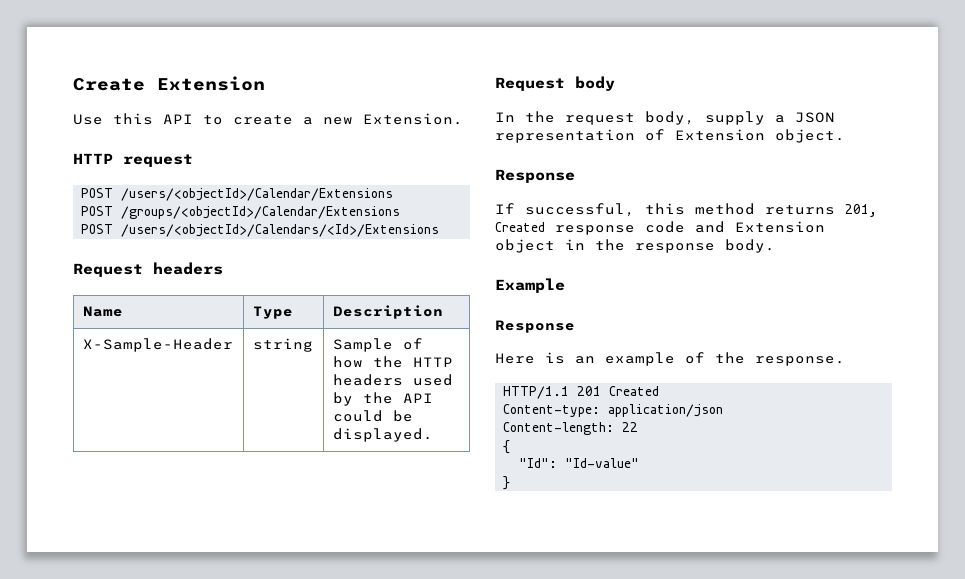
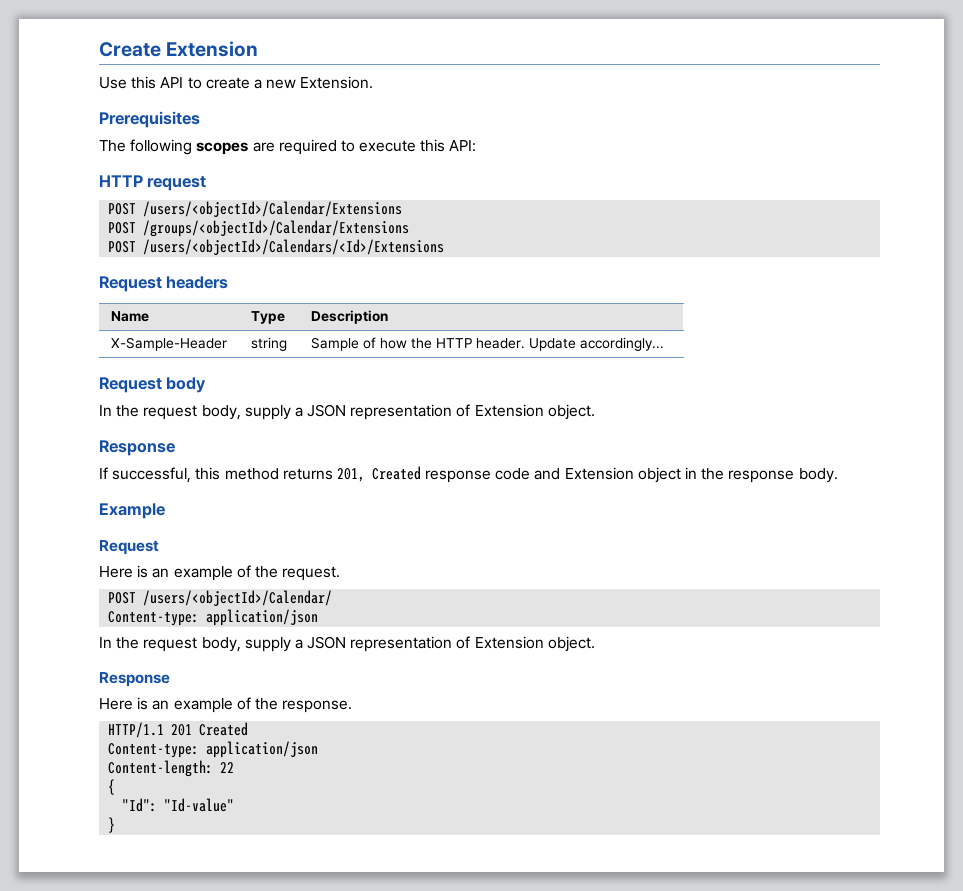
(463, 119) none -> [99,111,200,128] [99,139,477,155] // Prerequisites // The following scopes are required to execute this API:
[332,374,453,386] [332,392,433,406] [332,410,413,422] [332,428,433,442] headers used by the API could be displayed. -> [475,337,664,351] header. Update accordingly...
(565, 285) none -> [99,540,159,555] [99,565,341,581] [108,590,333,606] [108,609,319,626] [99,636,595,652] // Request // Here is an example of the request. // POST /users/<objectId>/Calendar/ // Content-type: application/json // In the request body, supply a JSON representation of Extension object.

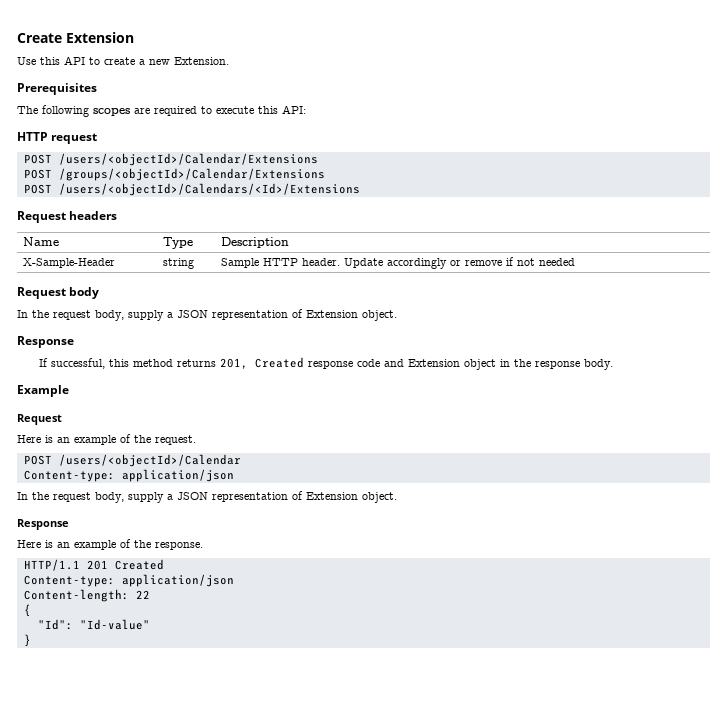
[362,337,664,351] of how the HTTP header. Update accordingly... -> [262,257,575,269] HTTP header. Update accordingly or remove if not needed
[143,590,333,606] /users/<objectId>/Calendar/ -> [58,454,241,467] /users/<objectId>/Calendar

